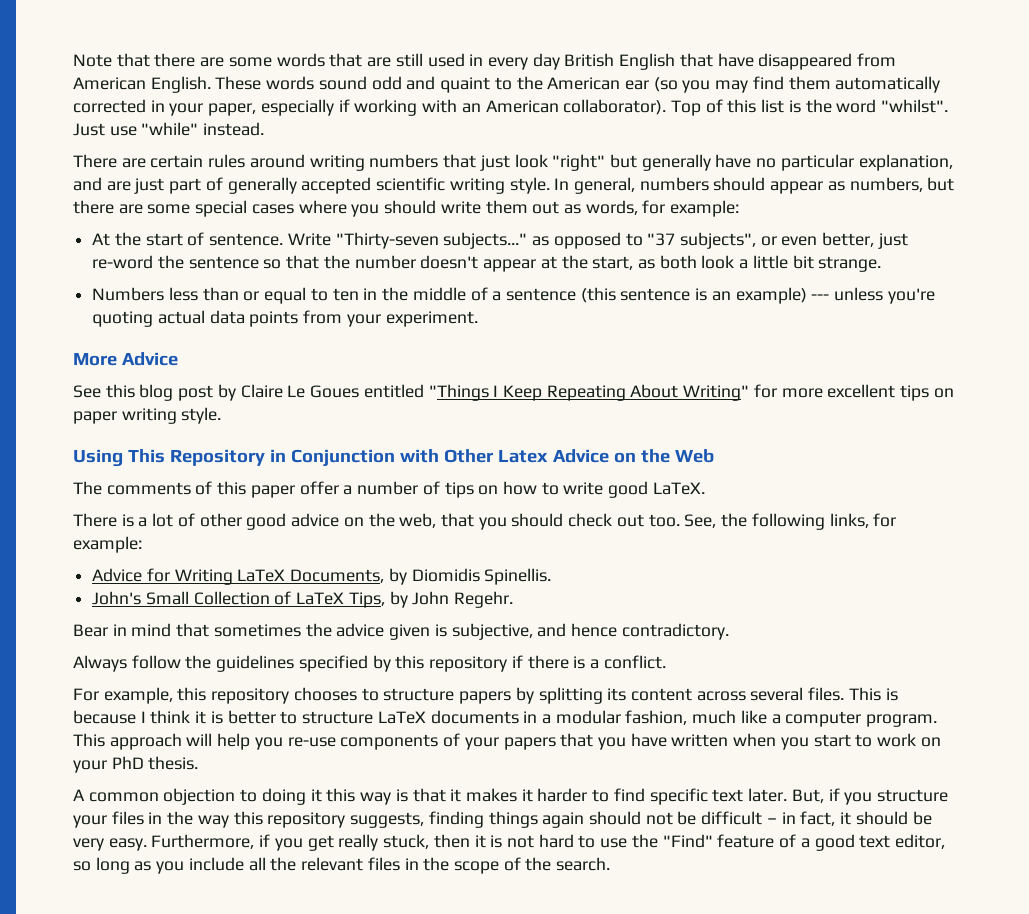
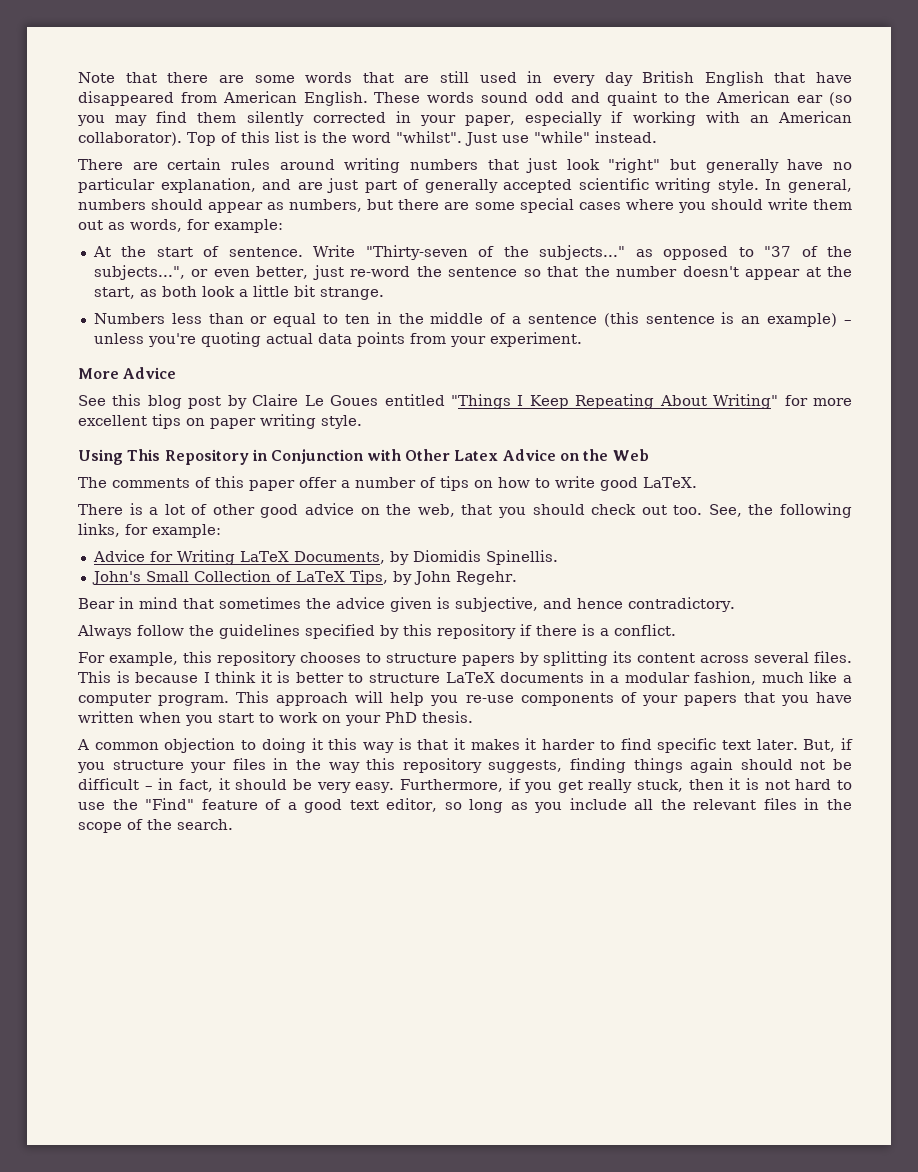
[835,76,941,93] automatically -> [246,111,304,126] silently
(439, 240) none -> [478,246,529,257] of the
[679,232,756,249] subjects", -> [801,246,852,257] [93,265,185,280] of the subjects...",
[811,294,830,300] --- -> [844,320,852,324] –

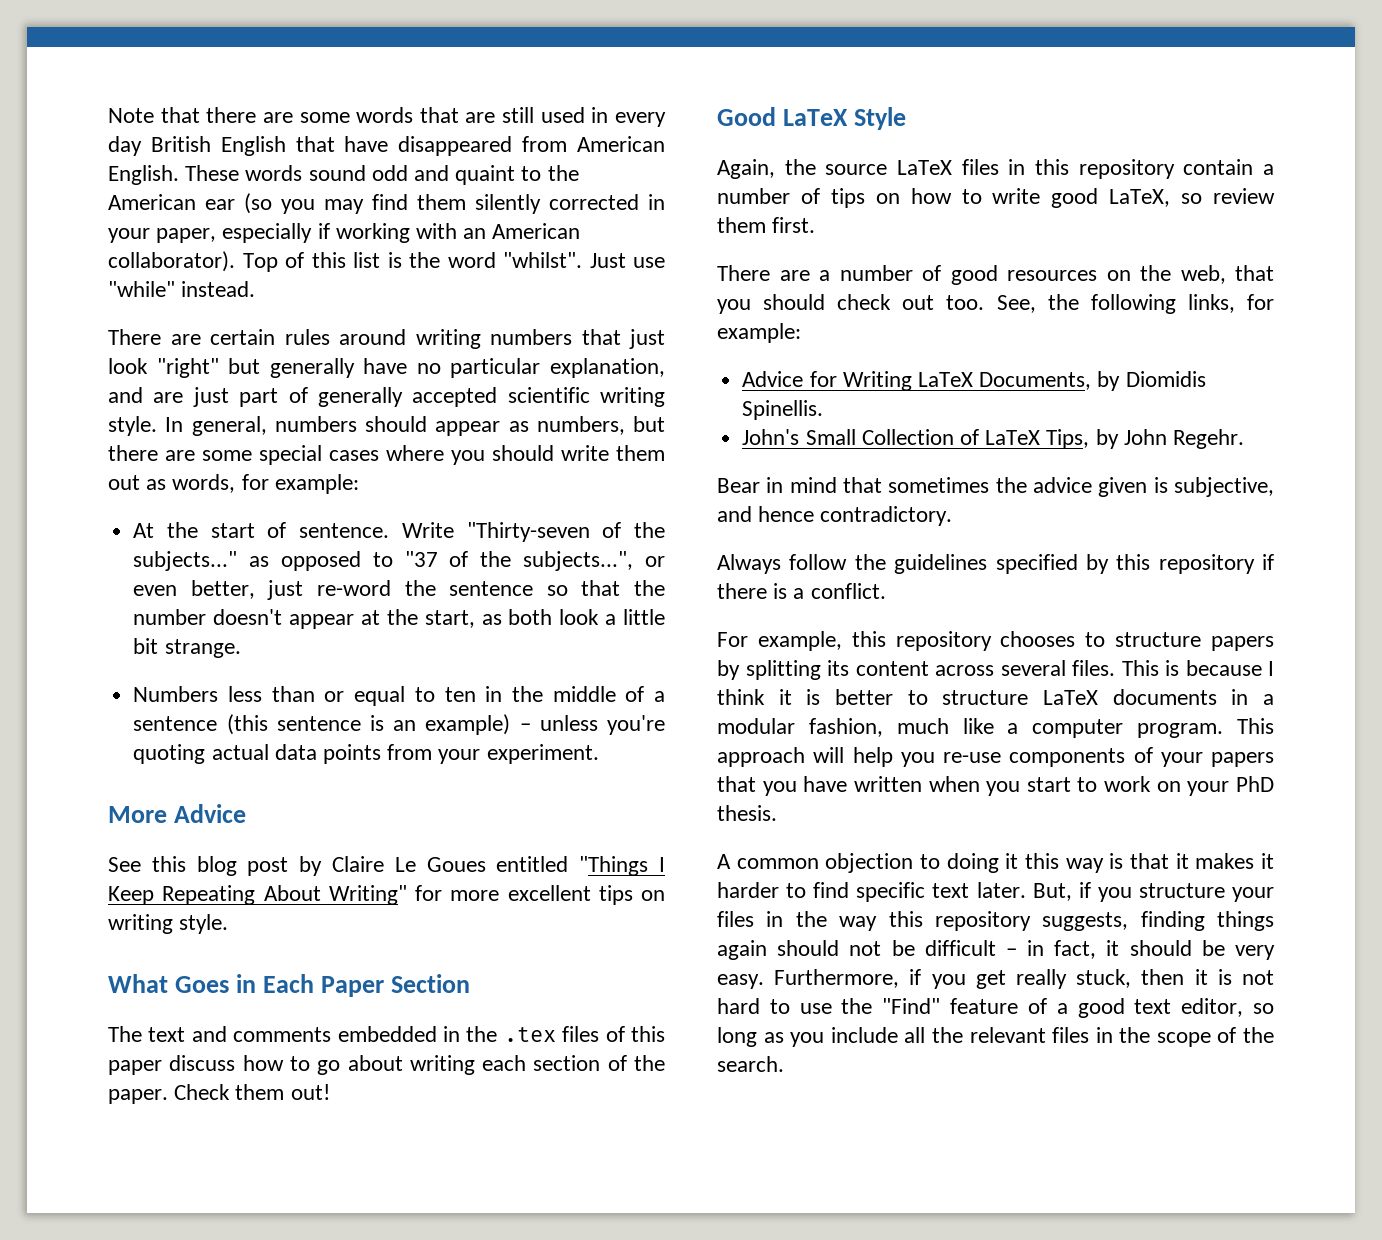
[210,418,256,429] paper -> (665, 895) none
[78,449,649,465] [78,476,337,491] Using This Repository in Conjunction with Other Latex Advice on the Web // The comments of this paper offer -> [108,974,471,997] [108,1026,665,1042] [108,1055,665,1075] [108,1084,330,1104] [717,107,907,130] [717,159,1254,179] What Goes in Each Paper Section // The text and comments embedded in the .tex files of this paper discuss how to go about writing each section of the paper. Check them out! // Good LaTeX Style // Again, the source LaTeX files in this repository contain
[643,477,697,488] [78,503,355,518] LaTeX. // There is a lot of other good advice -> [1109,188,1275,207] [717,217,816,233] [717,265,1097,285] LaTeX, so review them first. // There are a number of good resources

